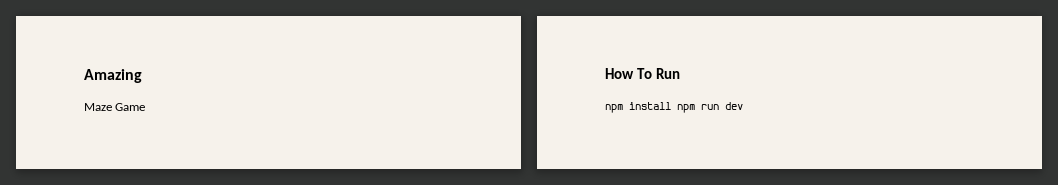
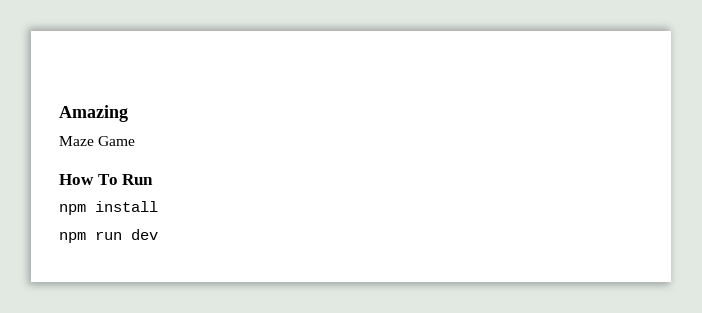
(671, 106) none -> (158, 206) //

